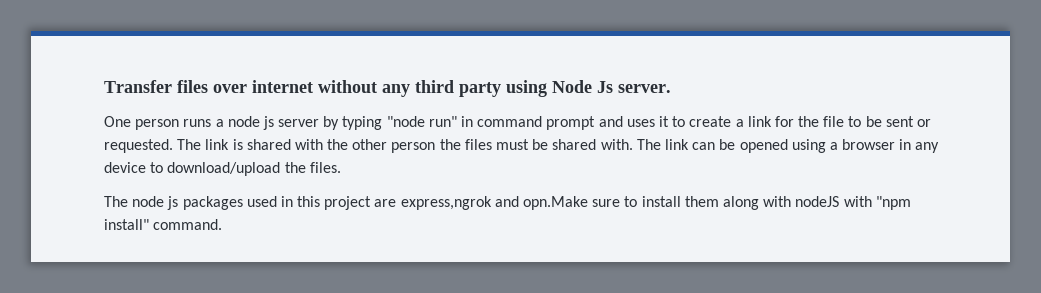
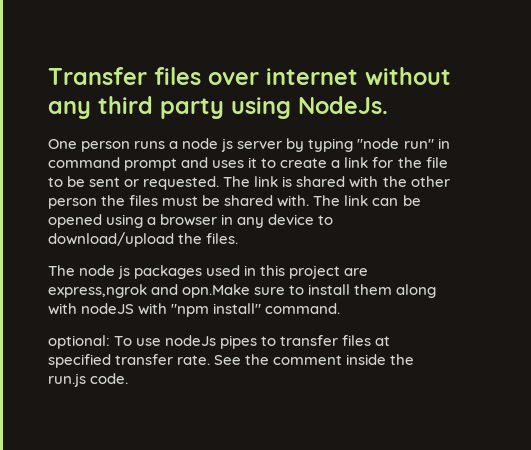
[552,80,671,93] Node Js server. -> [298,96,388,114] NodeJs.
(223, 224) none -> [48,335,391,349] [48,354,415,368] [48,373,129,387] // optional: To use nodeJs pipes to transfer files at specified transfer rate. See the comment inside the run.js code.

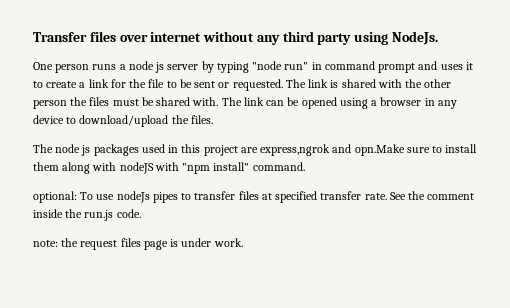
(129, 378) none -> [33,238,243,250] // note: the request files page is under work.

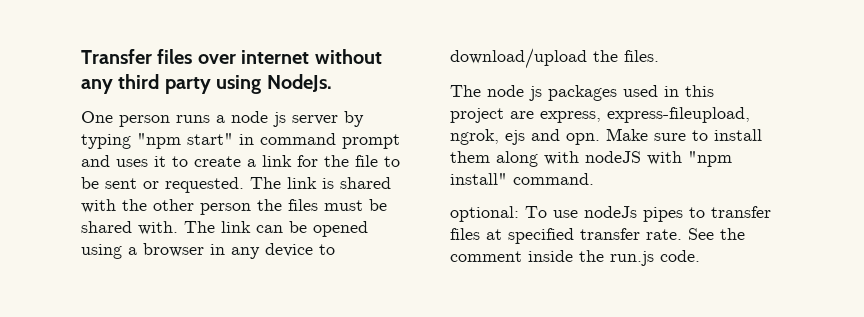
[252,61,309,70] "node run" -> [137,133,233,149] "npm start"
[260,144,405,156] express,ngrok and opn.Make -> [540,107,750,123] [450,128,648,145] express, express-fileupload, ngrok, ejs and opn. Make
[33,238,243,250] // note: the request files page is under work. -> (700, 256) none

